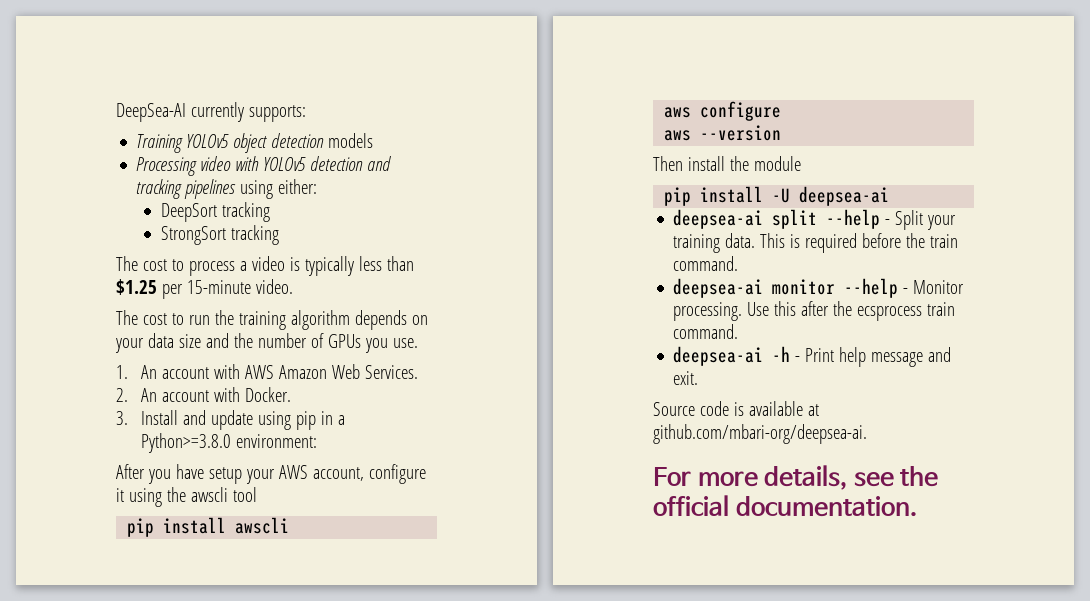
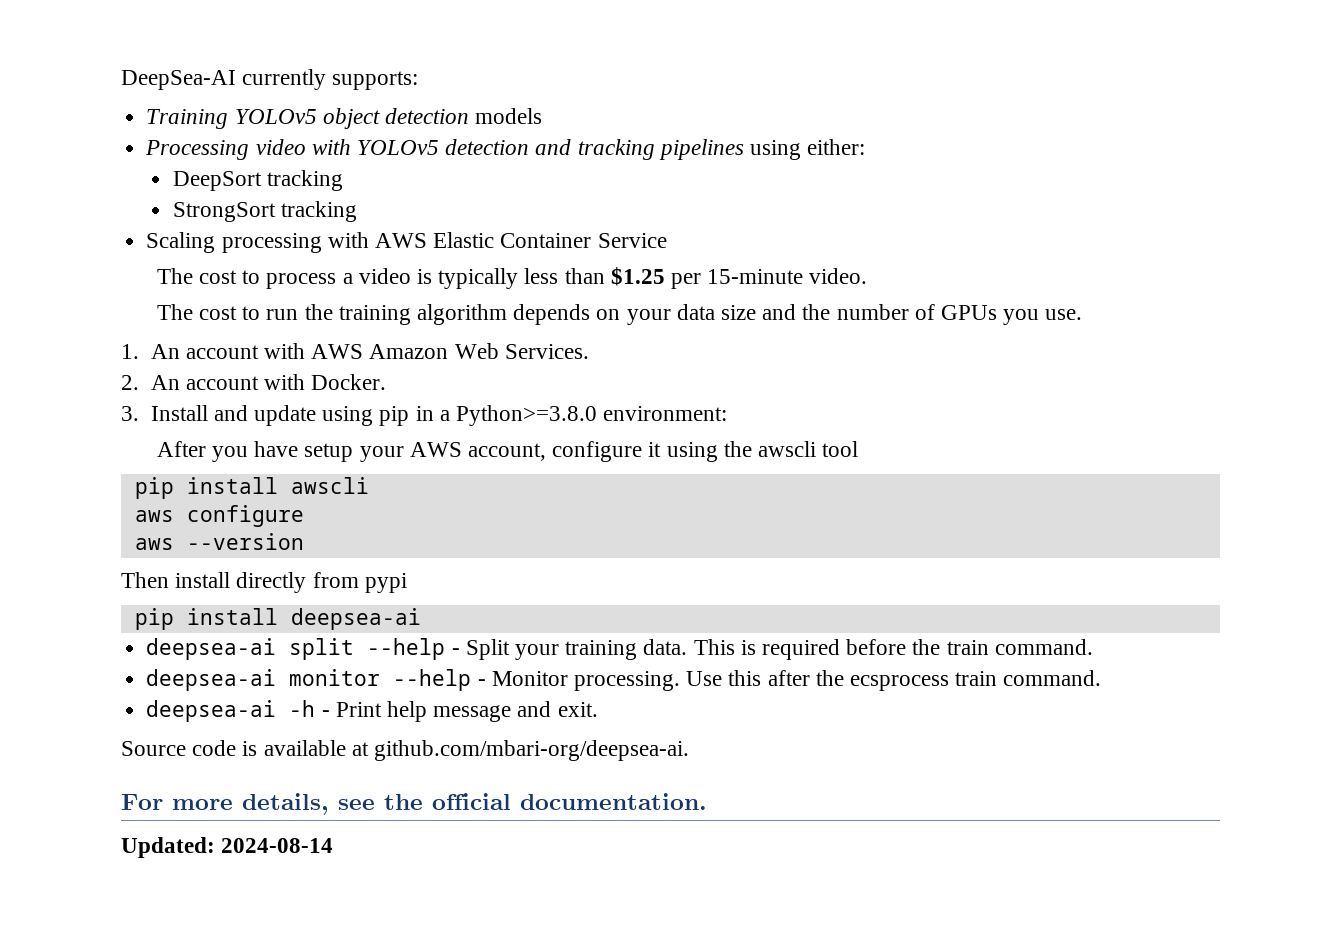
(280, 235) none -> [146,232,667,253] // Scaling processing with AWS Elastic Container Service
[729,156,801,171] [664,186,791,206] the module // pip install -U -> [236,572,407,593] [134,608,278,630] directly from pypi // pip install
(917, 506) none -> [121,837,334,858] // Updated: 2024-08-14

